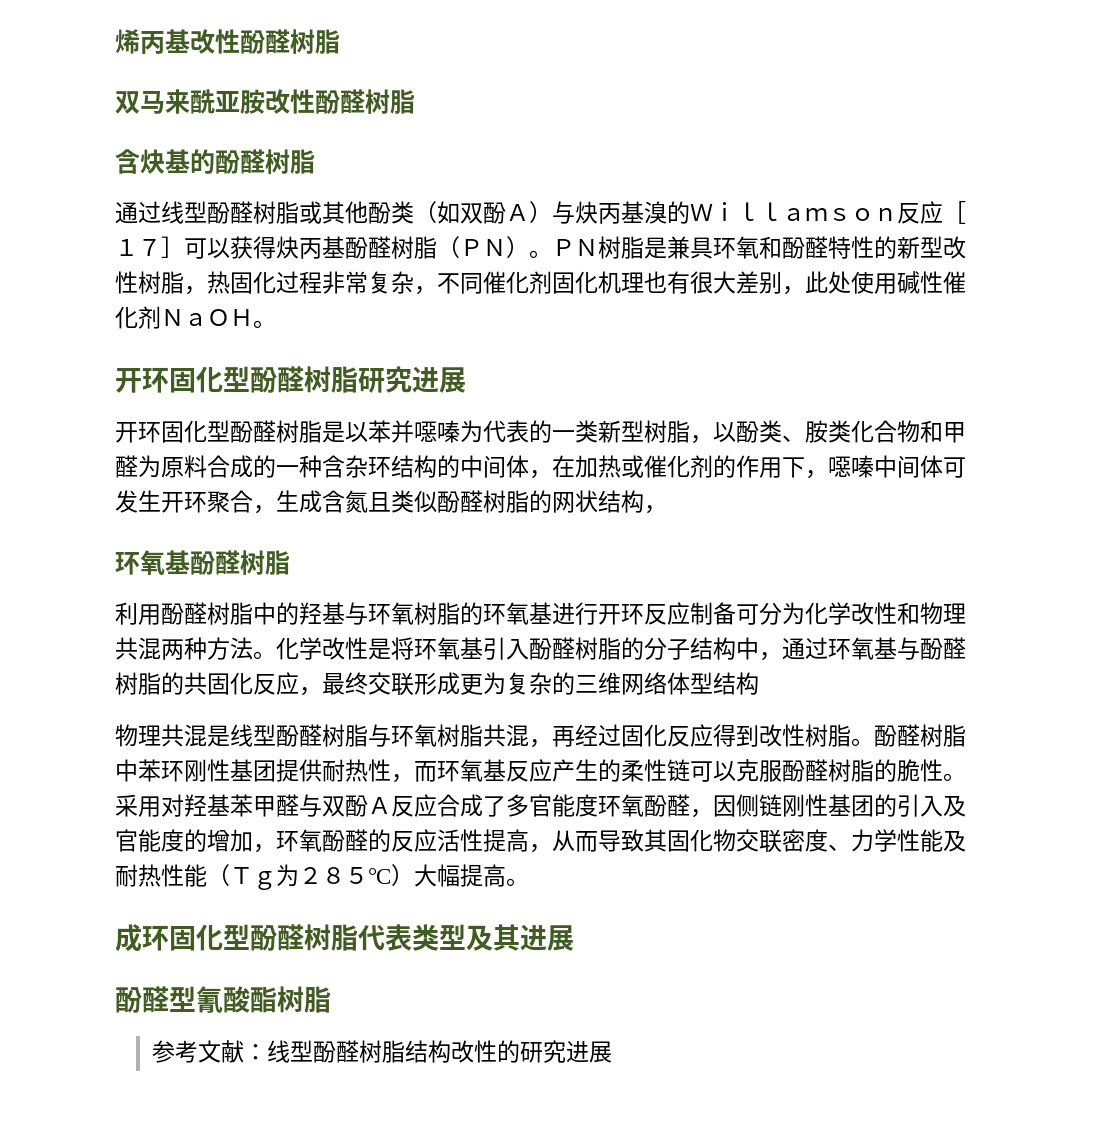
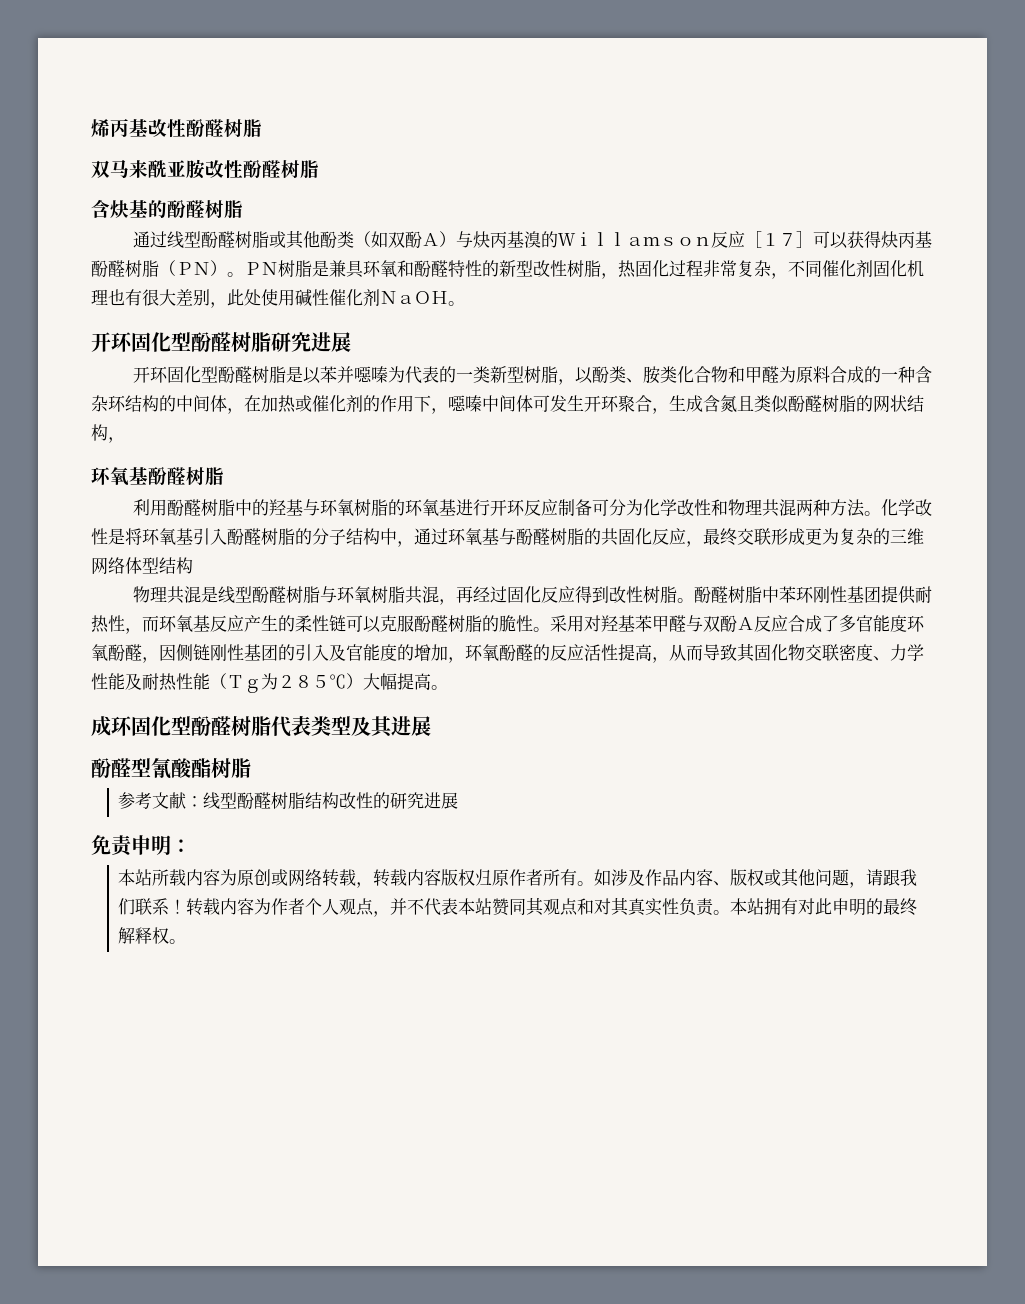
(613, 1052) none -> [91,835,191,857] [118,868,918,888] [118,897,918,917] [118,927,187,944] // 免责申明： // 本站所载内容为原创或网络转载，转载内容版权归原作者所有。如涉及作品内容、版权或其他问题，请跟我们联系！转载内容为作者个人观点，并不代表本站赞同其观点和对其真实性负责。本站拥有对此申明的最终解释权。

